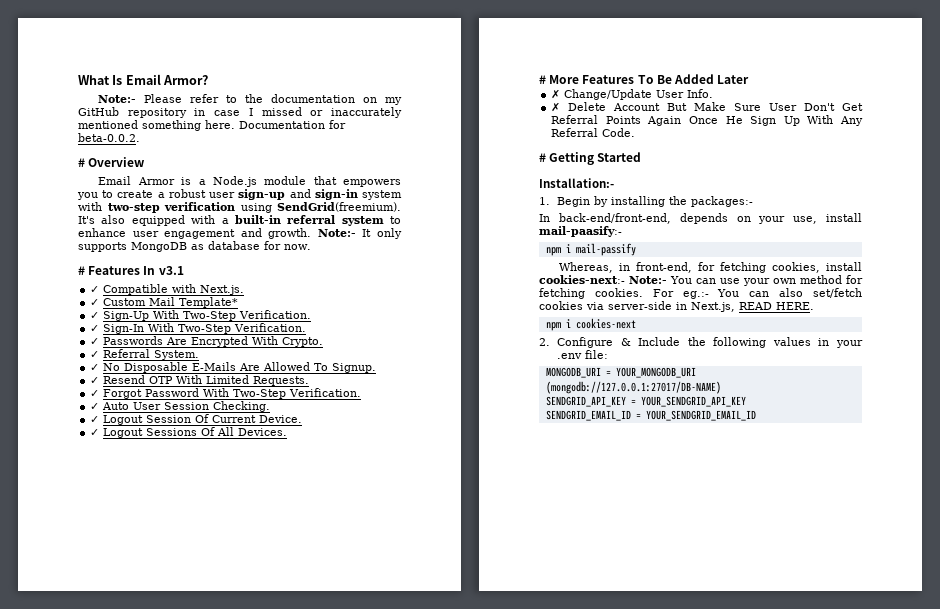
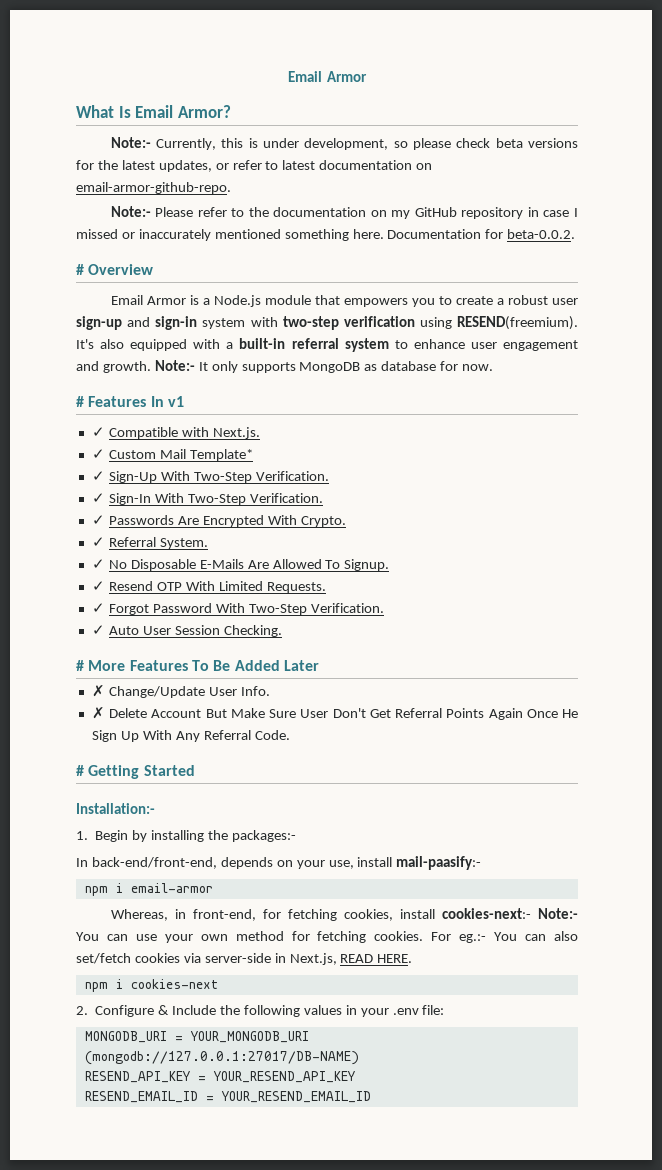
(78, 80) none -> [288,71,367,82] Email Armor //
(209, 80) none -> [110,137,578,150] [76,160,433,172] [76,182,231,194] // Note:- Currently, this is under development, so please check beta versions for the latest updates, or refer to latest documentation on email-armor-github-repo.
[277,202,401,212] SendGrid(freemium). -> [457,316,578,330] RESEND(freemium).
[158,266,184,275] v3.1 -> [167,396,184,407] v1
[90,414,303,425] [90,427,288,438] // ✓ Logout Session Of Current Device. // ✓ Logout Sessions Of All Devices. -> (282, 631) none
[575,243,636,256] mail-passify -> [130,883,213,893] email-armor
[545,396,746,407] [545,410,756,421] SENDGRID_API_KEY = YOUR_SENDGRID_API_KEY // SENDGRID_EMAIL_ID = YOUR_SENDGRID_EMAIL_ID -> [84,1071,355,1083] [84,1091,371,1103] RESEND_API_KEY = YOUR_RESEND_API_KEY // RESEND_EMAIL_ID = YOUR_RESEND_EMAIL_ID

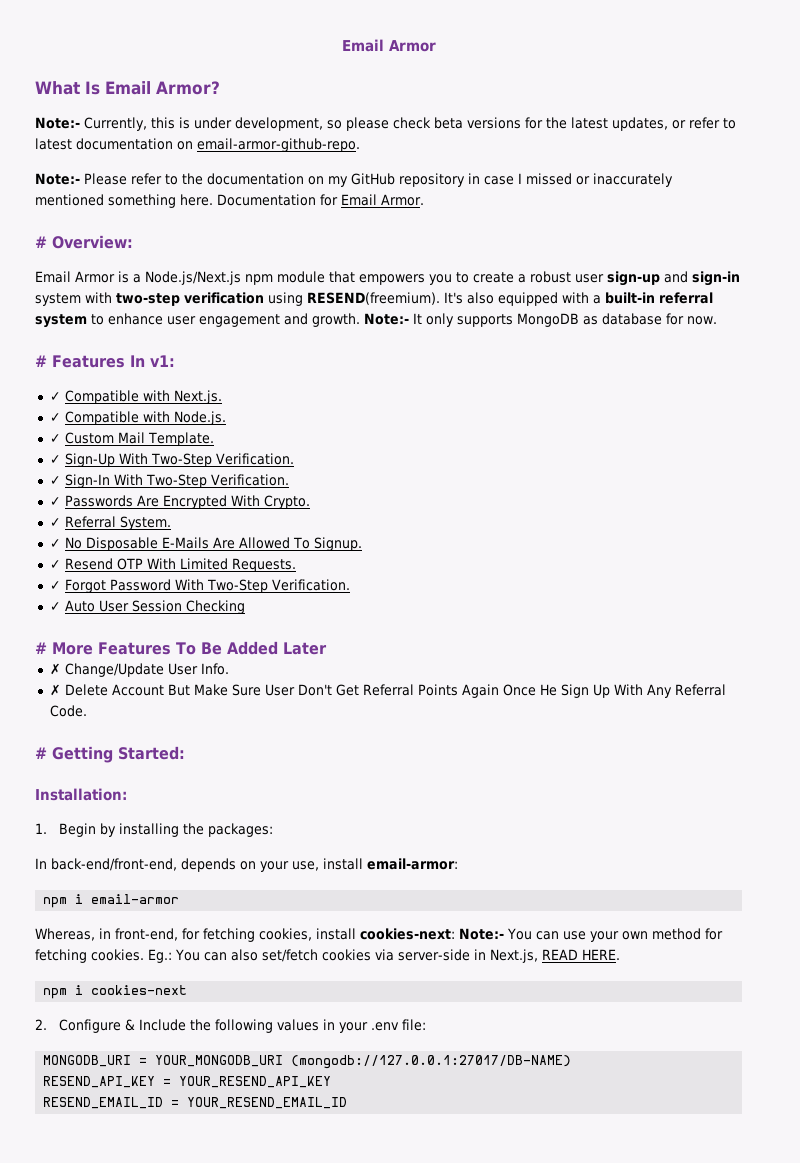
[507,229,576,239] [76,264,154,275] beta-0.0.2. // # Overview -> [341,194,424,206] [35,235,133,249] Email Armor. // # Overview:
[213,295,261,307] Node.js -> [145,271,273,285] Node.js/Next.js npm
[167,396,184,407] v1 -> [150,355,175,367] v1:
(260, 433) none -> [49,411,226,425] // ✓ Compatible with Node.js.
[189,449,253,461] Template* -> [147,432,214,446] Template.
[223,625,282,637] Checking. -> [185,600,245,614] Checking
[143,765,195,776] [76,803,155,814] Started // Installation:- -> [118,746,185,760] [35,788,127,801] Started: // Installation:
[231,830,296,842] packages:- -> [207,823,273,837] packages:
[396,856,482,870] mail-paasify:- -> [367,858,458,870] email-armor:
[441,908,531,919] cookies-next:- -> [360,928,455,940] cookies-next:
[431,932,487,943] For eg.:- -> [148,949,172,963] Eg.:

